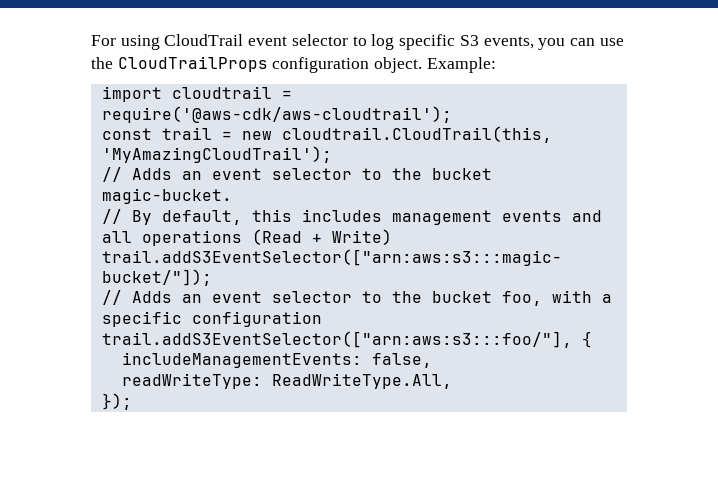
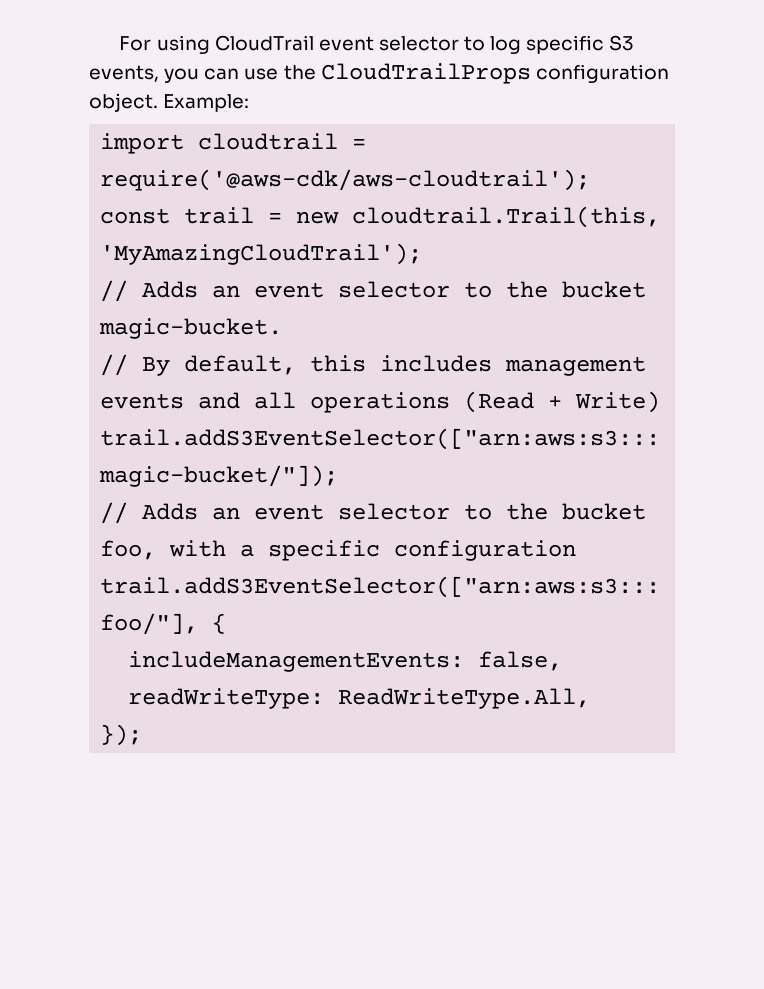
[281,126,552,143] cloudtrail.CloudTrail(this, -> [352,206,661,228] cloudtrail.Trail(this,

